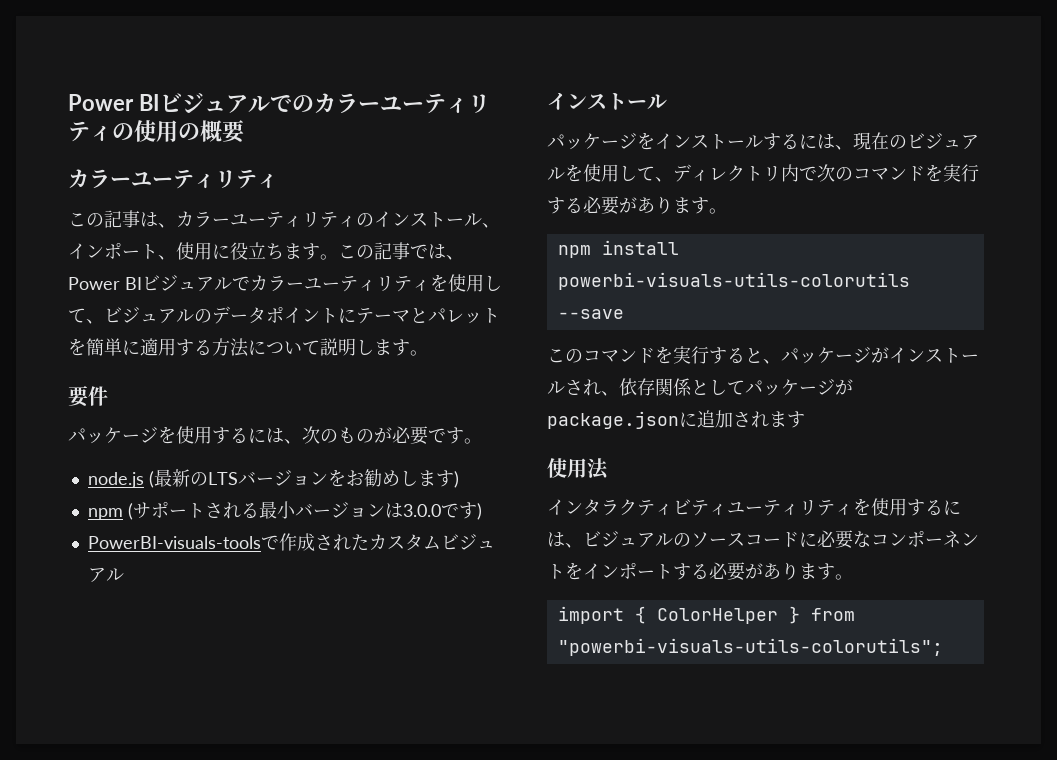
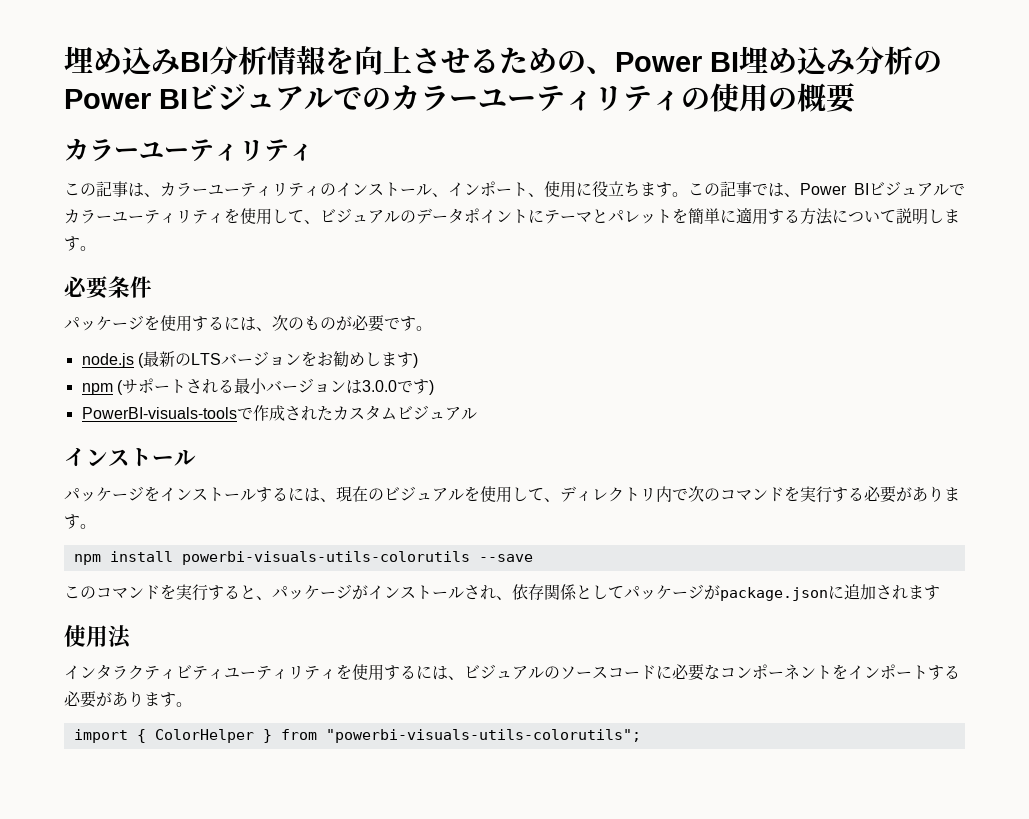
(68, 102) none -> [64,46,942,75] 埋め込みBI分析情報を向上させるための、Power BI埋め込み分析の
[68,386,89,407] 要 -> [64,276,130,299] 必要条

